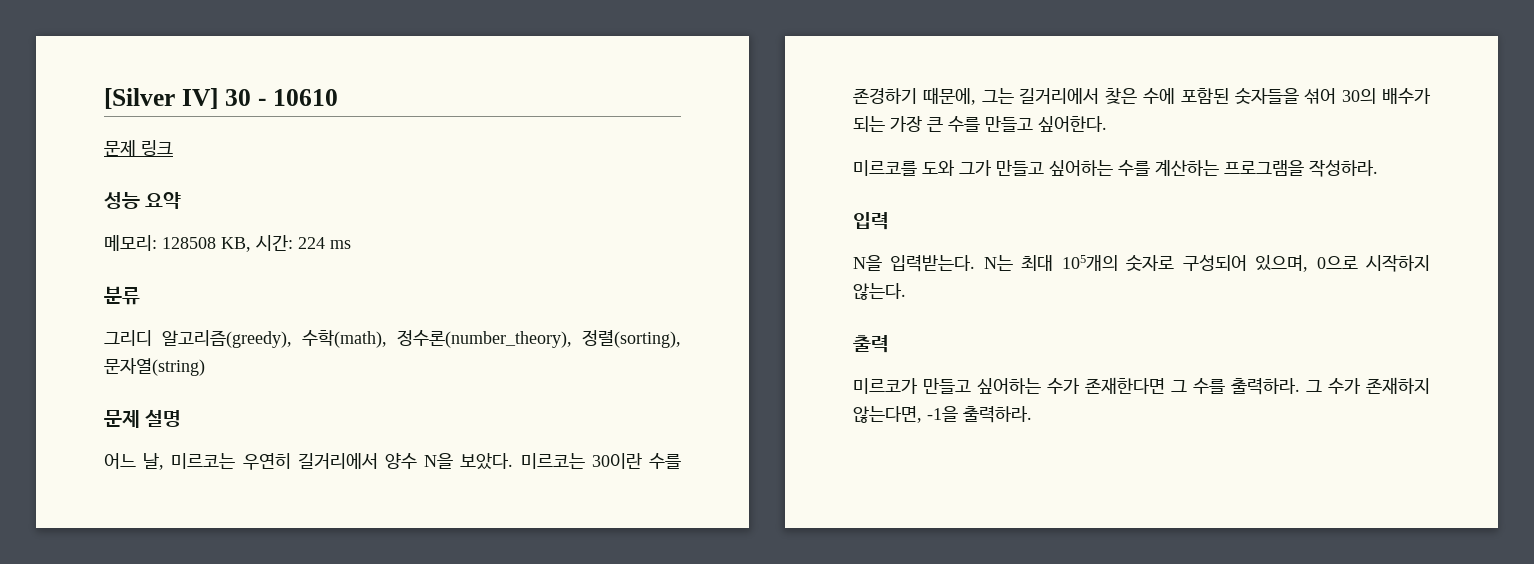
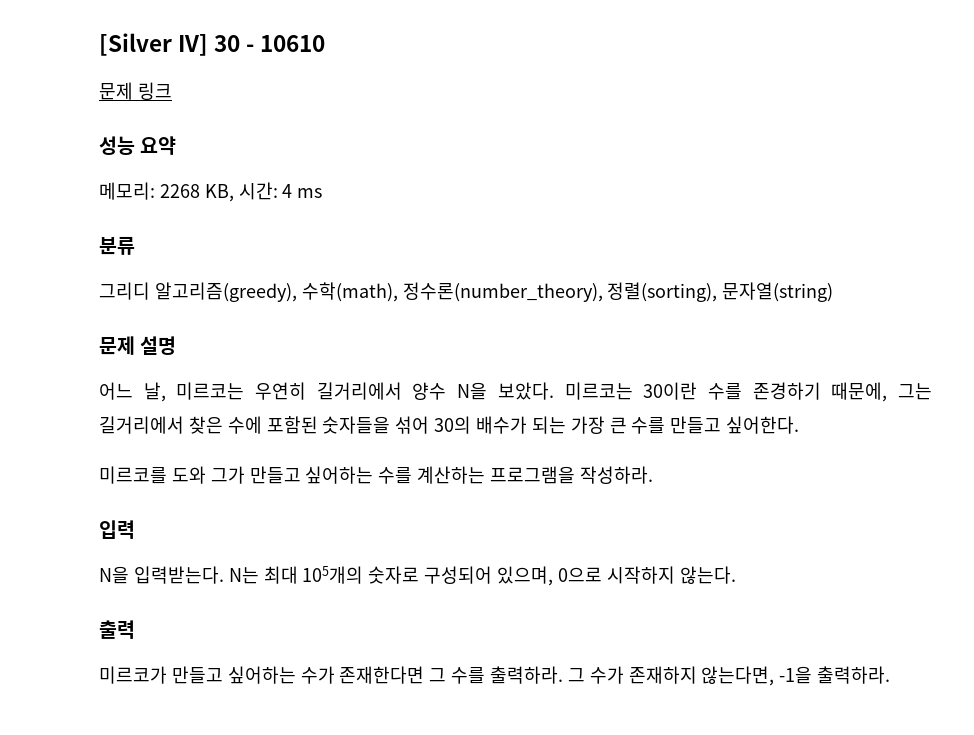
[162,237,216,249] 128508 -> [159,184,200,198] 2268
[298,237,325,249] 224 -> [282,184,293,198] 4

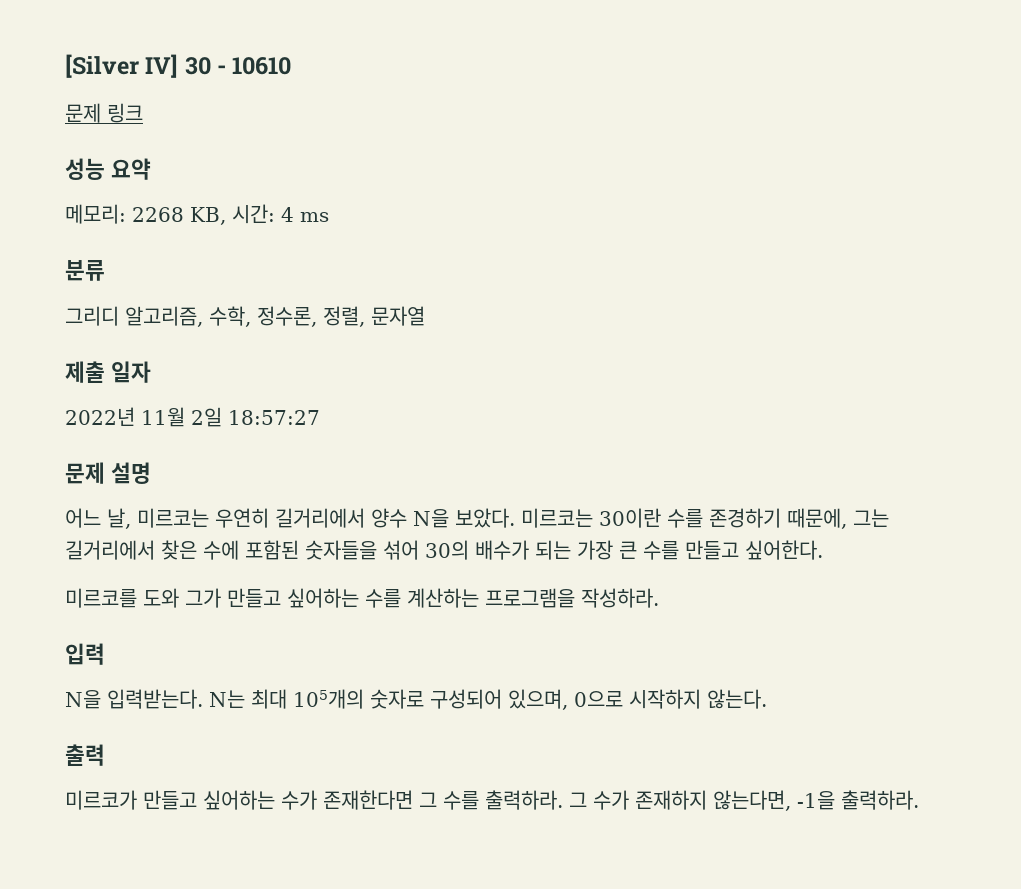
[154,282,834,302] 알고리즘(greedy), 수학(math), 정수론(number_theory), 정렬(sorting), 문자열(string) -> [125,306,425,327] [65,361,151,383] [65,407,320,427] 알고리즘, 수학, 정수론, 정렬, 문자열 // 제출 일자 // 2022년 11월 2일 18:57:27

